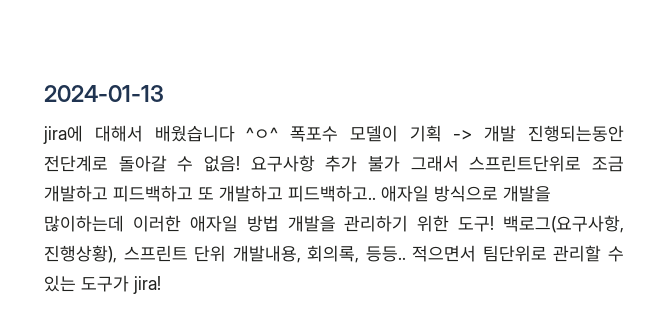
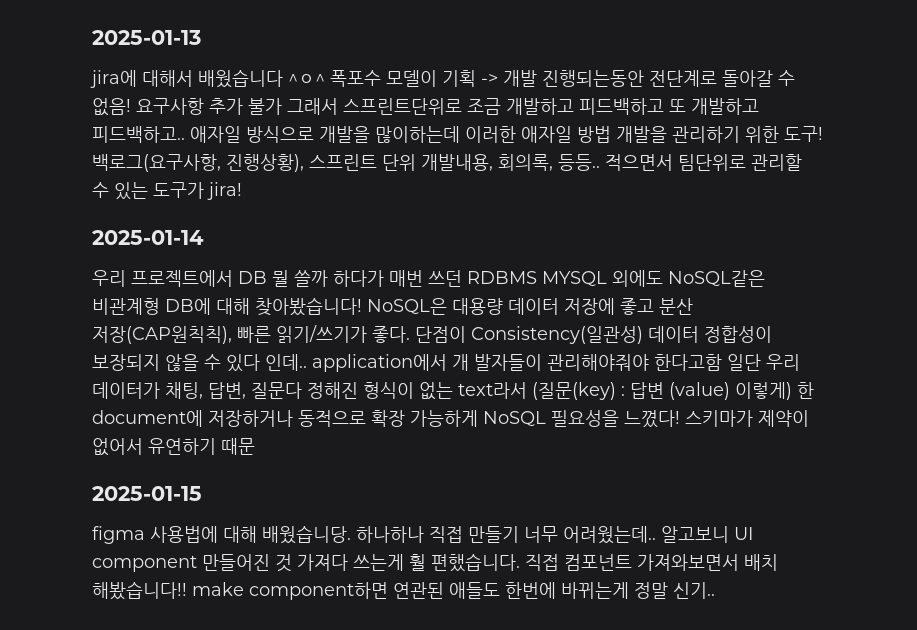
[44,85,164,102] 2024-01-13 -> [92,30,201,45] 2025-01-13
(161, 285) none -> [92,230,204,245] [92,270,765,287] [92,297,693,316] [92,325,772,344] [92,354,800,372] [92,382,814,400] [92,410,809,428] [92,438,255,456] [92,486,202,501] [92,525,753,544] [92,553,778,572] [92,581,715,600] // 2025-01-14 // 우리 프로젝트에서 DB 뭘 쓸까 하다가 매번 쓰던 RDBMS MYSQL 외에도 NoSQL같은 비관계형 DB에 대해 찾아봤습니다! NoSQL은 대용량 데이터 저장에 좋고 분산 저장(CAP원칙칙), 빠른 읽기/쓰기가 좋다. 단점이 Consistency(일관성) 데이터 정합성이 보장되지 않을 수 있다 인데.. application에서 개 발자들이 관리해야줘야 한다고함 일단 우리 데이터가 채팅, 답변, 질문다 정해진 형식이 없는 text라서 (질문(key) : 답변 (value) 이렇게) 한 document에 저장하거나 동적으로 확장 가능하게 NoSQL 필요성을 느꼈다! 스키마가 제약이 없어서 유연하기 때문 // 2025-01-15 // figma 사용법에 대해 배웠습니당. 하나하나 직접 만들기 너무 어려웠는데.. 알고보니 UI component 만들어진 것 가져다 쓰는게 훨 편했습니다. 직접 컴포넌트 가져와보면서 배치 해봤습니다!! make component하면 연관된 애들도 한번에 바뀌는게 정말 신기..

